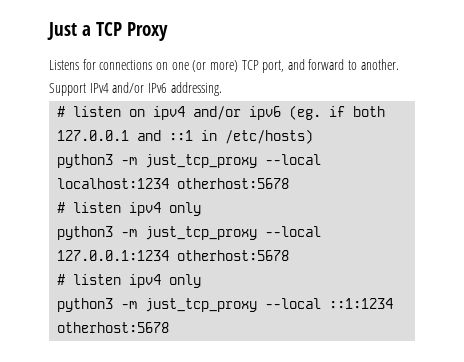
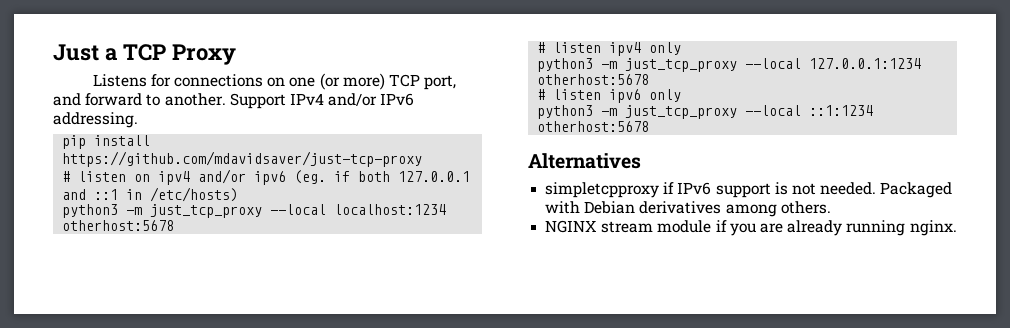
(222, 89) none -> [62,135,151,149] [62,151,423,167] // pip install https://github.com/mdavidsaver/just-tcp-proxy
[129,274,162,288] ipv4 -> [609,89,642,103] ipv6
(170, 327) none -> [528,153,641,169] [545,182,953,198] [545,201,831,217] [545,220,957,236] // Alternatives // simpletcpproxy if IPv6 support is not needed. Packaged with Debian derivatives among others. // NGINX stream module if you are already running nginx.

